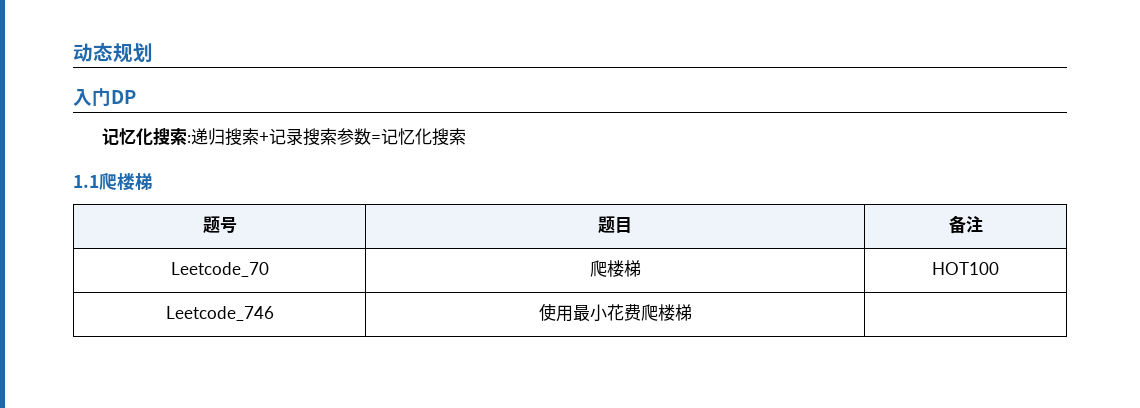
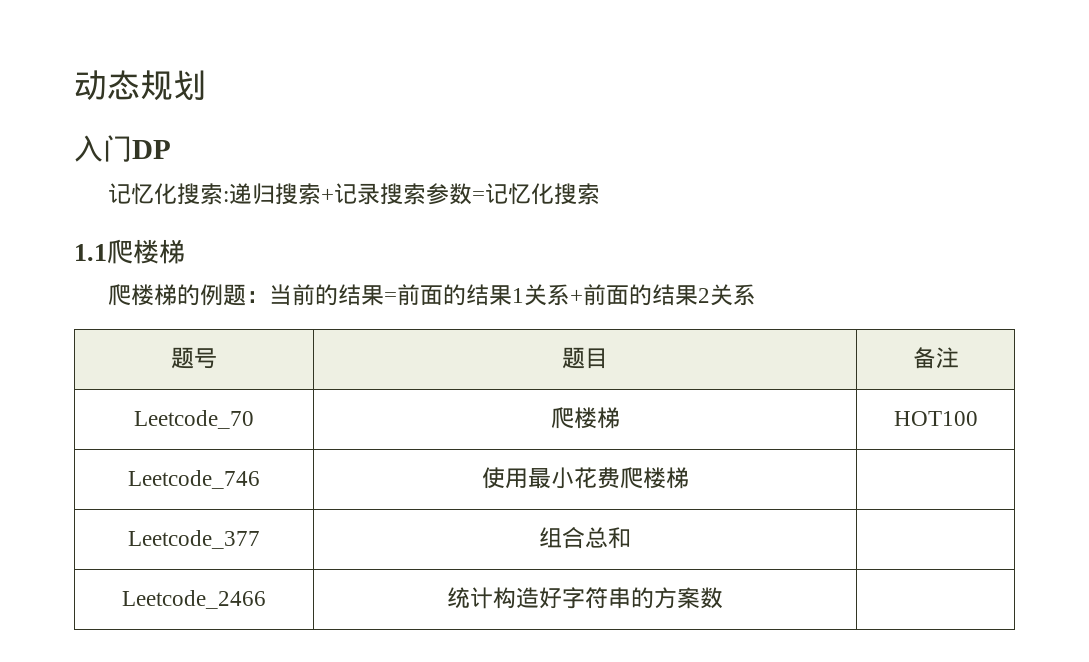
(153, 181) none -> [107,284,756,306] // 爬楼梯的例题：当前的结果=前面的结果1关系+前面的结果2关系
(692, 312) none -> [128,530,260,549] [539,527,631,549] [122,590,266,609] [447,587,723,609] // Leetcode_377 | 组合总和 | // Leetcode_2466 | 统计构造好字符串的方案数 |

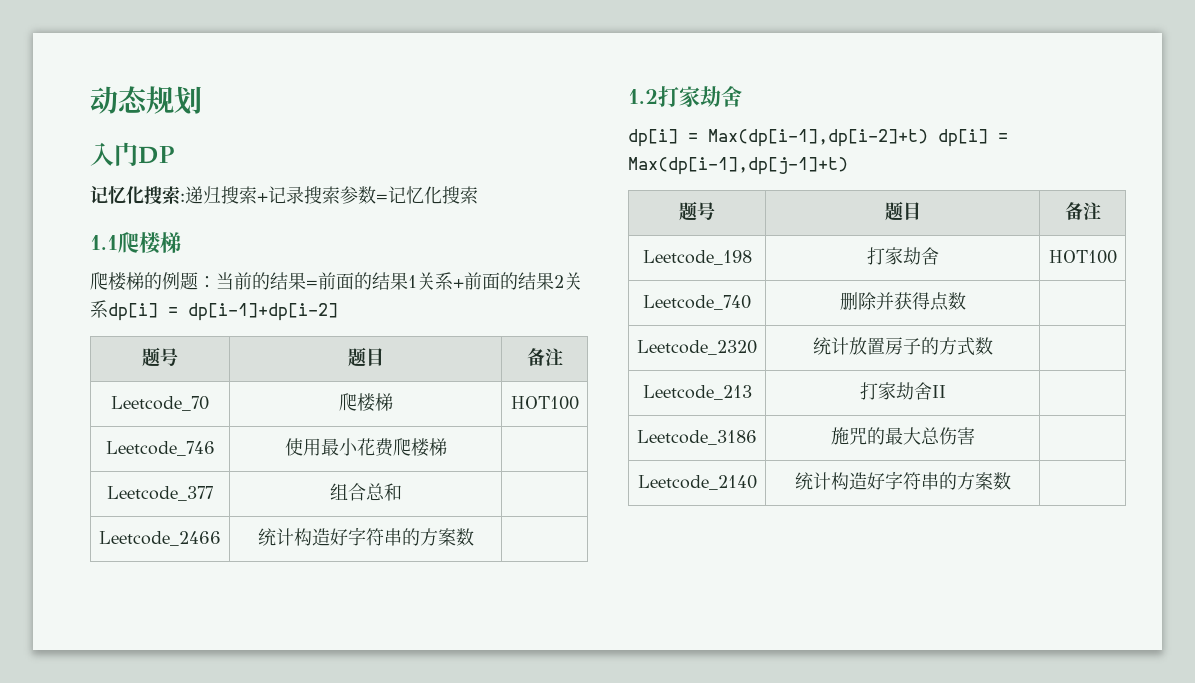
(756, 295) none -> [108,303,338,321] dp[i] = dp[i-1]+dp[i-2]
(723, 598) none -> [628,86,742,107] [628,129,1008,147] [628,157,848,175] [679,201,715,221] [884,201,921,221] [1064,202,1101,220] [642,250,752,265] [866,247,939,265] [1048,250,1117,264] [643,295,751,310] [839,292,966,311] [637,340,757,355] [812,337,993,356] [642,385,752,400] [859,382,946,400] [637,430,757,445] [830,427,975,445] [637,475,757,490] [794,471,1011,490] // 1.2打家劫舍 // dp[i] = Max(dp[i-1],dp[i-2]+t) dp[i] = Max(dp[i-1],dp[j-1]+t) // 题号 | 题目 | 备注 // Leetcode_198 | 打家劫舍 | HOT100 // Leetcode_740 | 删除并获得点数 | // Leetcode_2320 | 统计放置房子的方式数 | // Leetcode_213 | 打家劫舍II | // Leetcode_3186 | 施咒的最大总伤害 | // Leetcode_2140 | 统计构造好字符串的方案数 |

